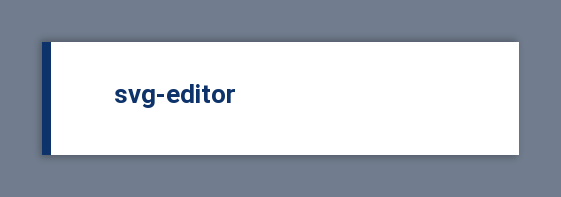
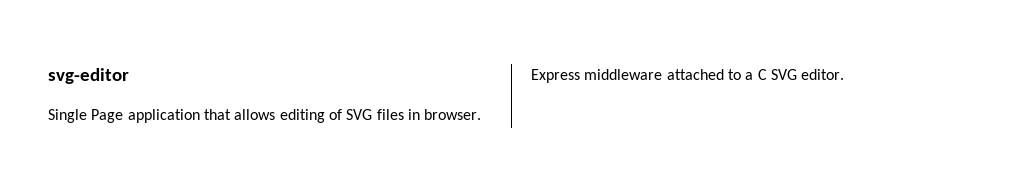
(236, 96) none -> [48,109,482,123] [531,69,845,83] // Single Page application that allows editing of SVG files in browser. Express middleware attached to a C SVG editor.

